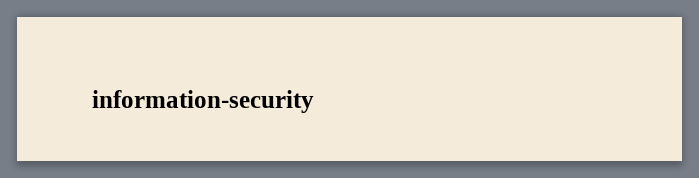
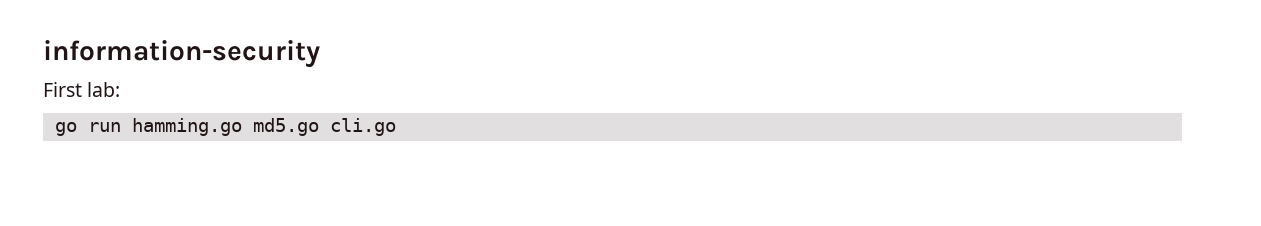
(314, 101) none -> [43,82,121,97] [54,118,396,136] // First lab: // go run hamming.go md5.go cli.go

